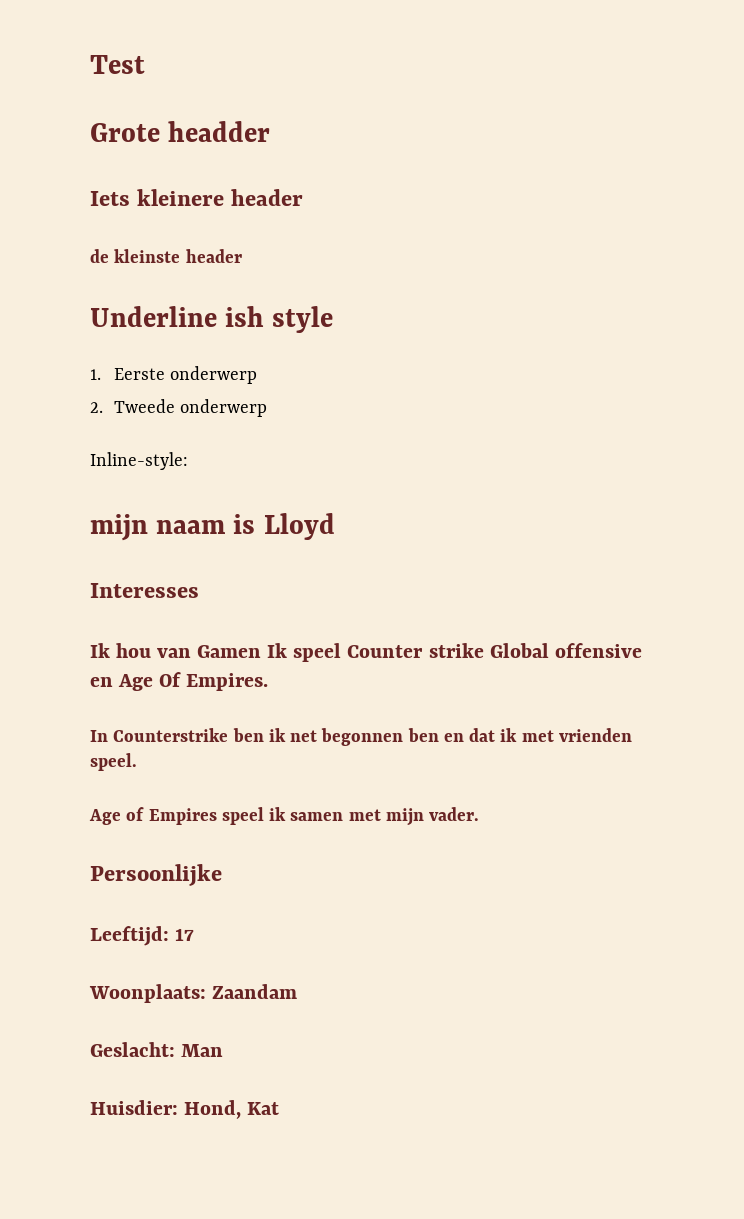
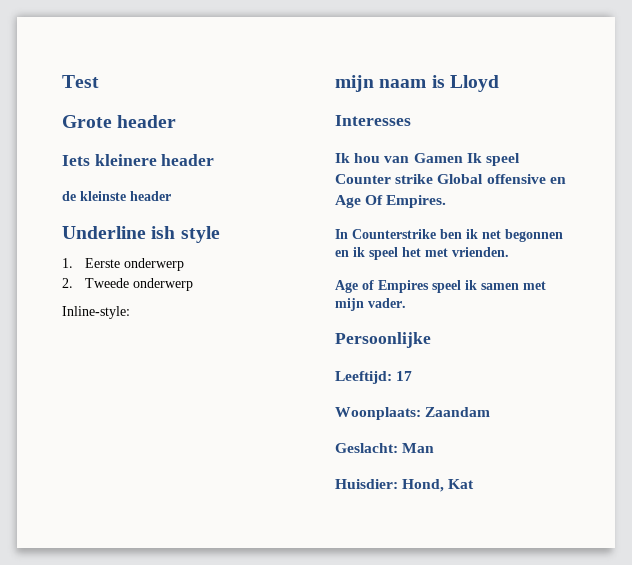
[168,121,271,142] headder -> [117,115,177,128] header
[407,728,632,742] [90,753,137,771] ben en dat ik met vrienden speel. -> [335,247,509,260] en ik speel het met vrienden.

